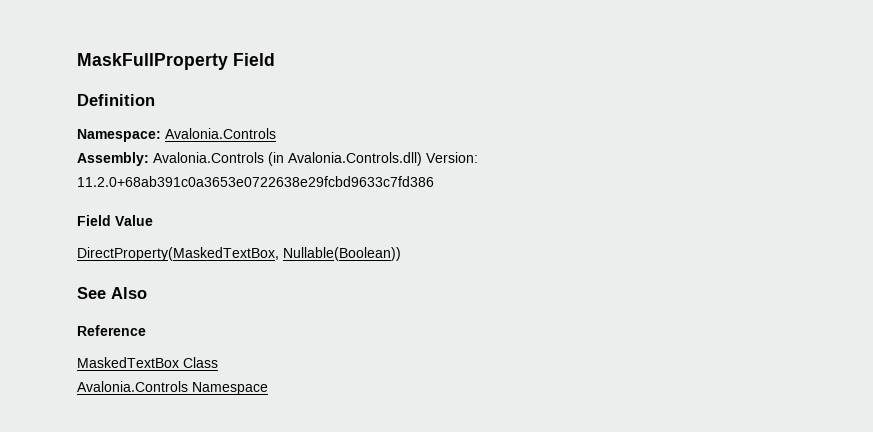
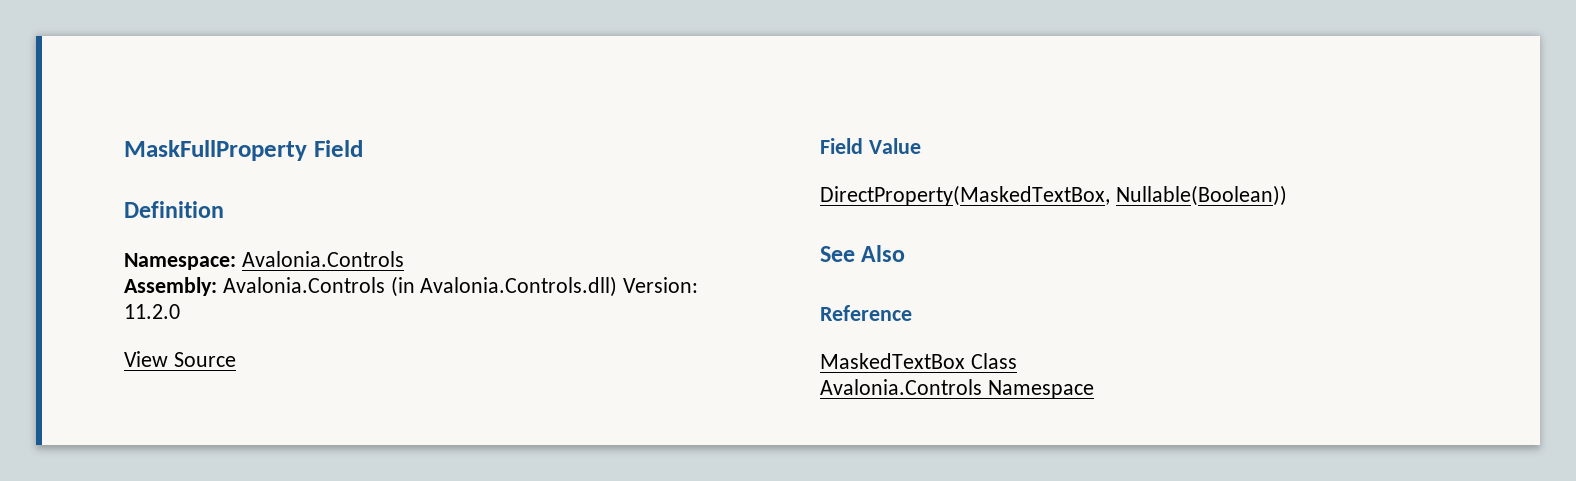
[77,176,434,187] 11.2.0+68ab391c0a3653e0722638e29fcbd9633c7fd386 -> [124,304,180,319] [124,351,236,367] 11.2.0 // View Source

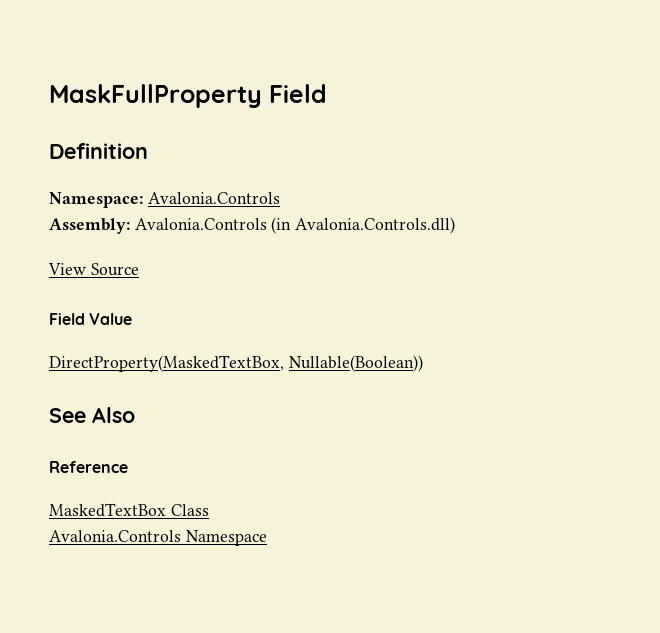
[623,277,699,293] [124,304,180,319] Version: 11.2.0 -> (456, 225) none

